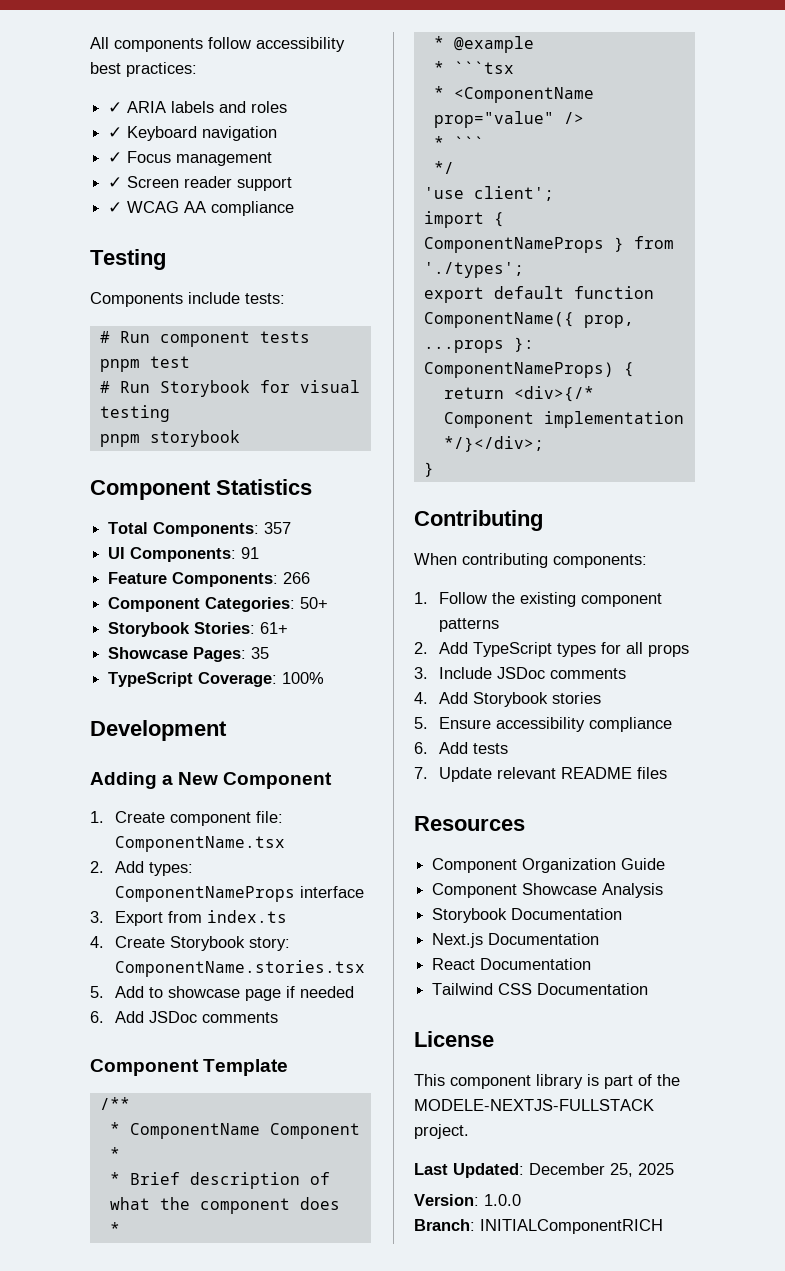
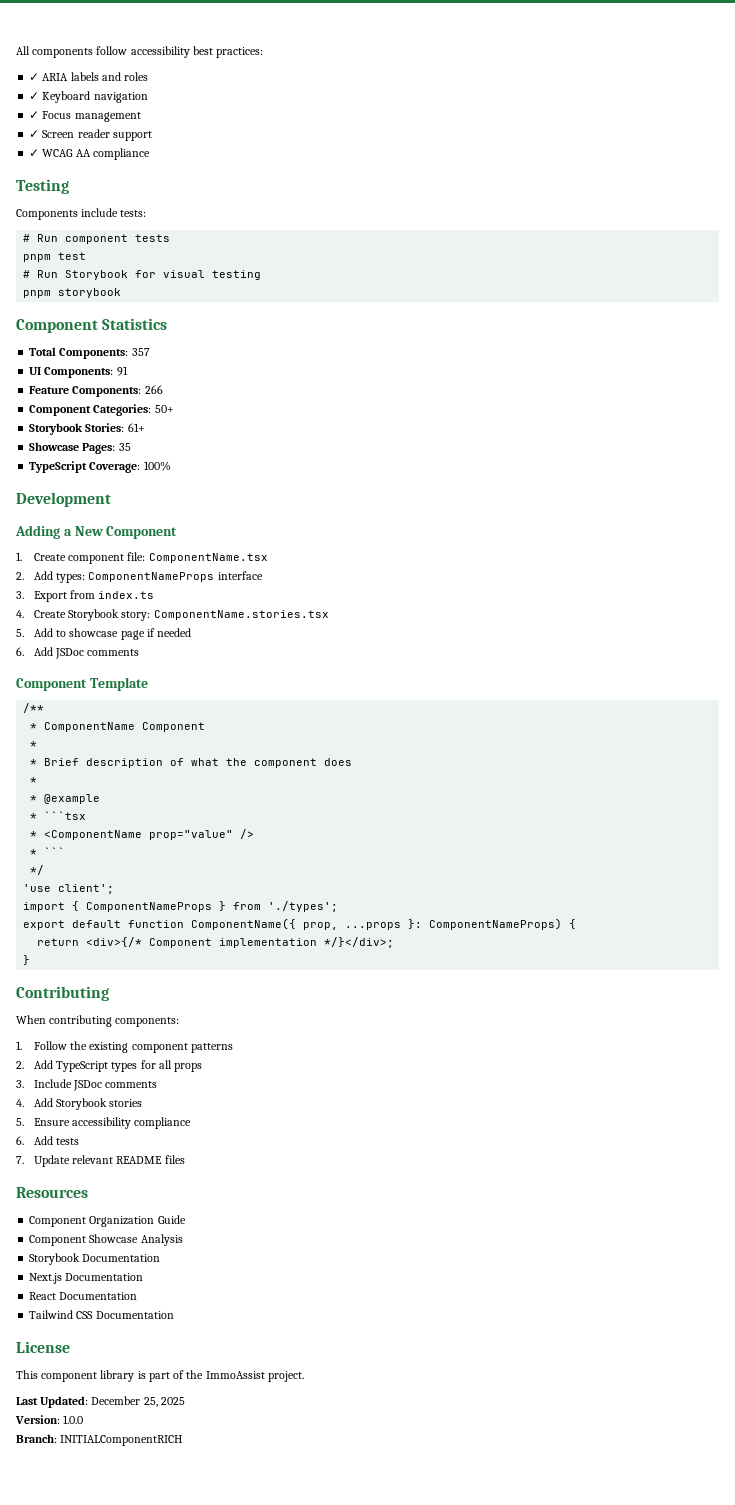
[414,1099,654,1111] MODELE-NEXTJS-FULLSTACK -> [205,1371,265,1379] ImmoAssist

